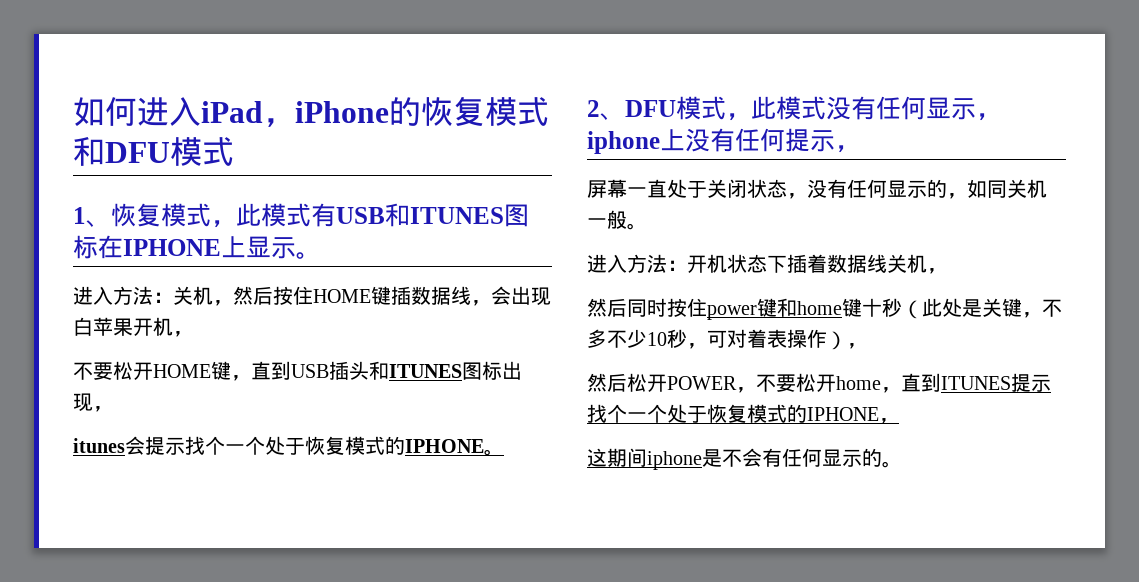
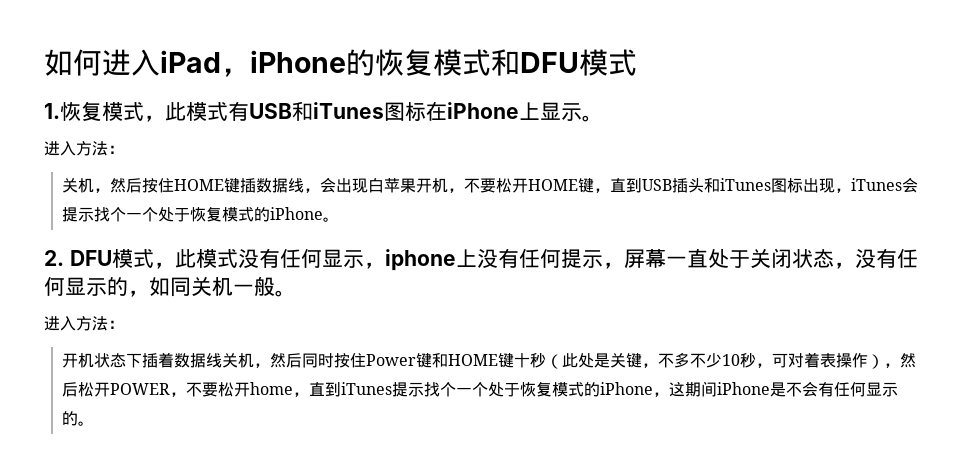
[73,207,111,227] 1、 -> [44,103,60,119] 1.
[410,204,529,227] [73,235,221,259] ITUNES图标在IPHONE -> [313,101,519,121] iTunes图标在iPhone
(173, 297) none -> (124, 149) //
(193, 334) // -> (465, 190) none
[389,364,462,378] ITUNES -> [720,178,772,191] iTunes
[73,438,125,453] // itunes -> [851,178,903,191] iTunes
[405,439,504,456] [587,100,625,120] IPHONE。 // 2、 -> [270,207,340,222] [44,250,64,266] iPhone。 // 2.
(860, 149) // -> (624, 265) none
(687, 265) none -> (124, 324) //
(947, 271) // -> (271, 365) none
[707,298,842,320] power键和home -> [366,353,499,368] Power键和HOME
(867, 346) // -> (901, 365) none
[941,373,1051,392] [587,404,899,424] [587,448,702,470] ITUNES提示找个一个处于恢复模式的IPHONE， // 这期间iphone -> [341,381,771,397] iTunes提示找个一个处于恢复模式的iPhone，这期间iPhone

